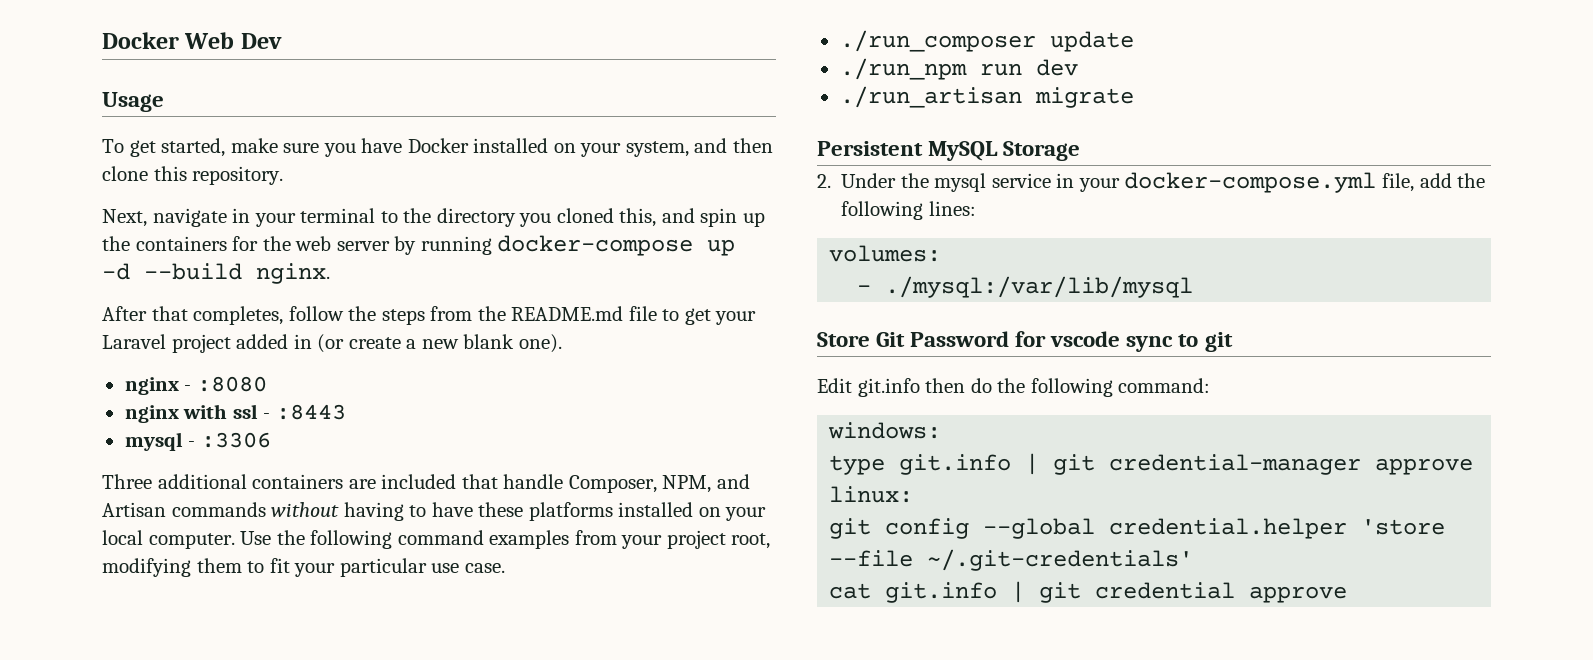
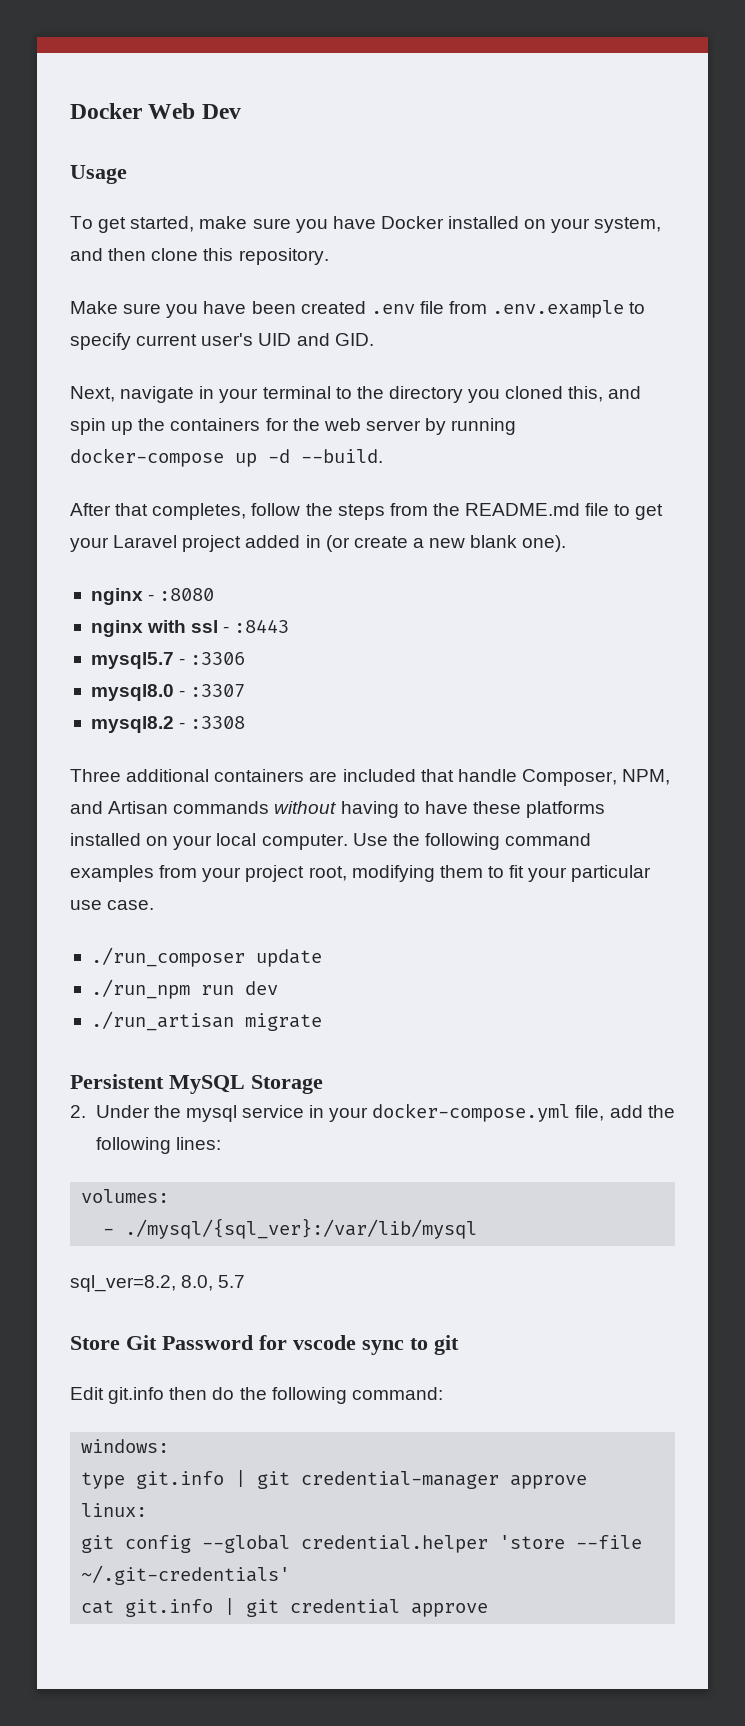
(284, 175) none -> [70,300,646,318] [70,333,374,350] // Make sure you have been created .env file from .env.example to specify current user's UID and GID.
[144,263,330,284] --build nginx. -> [301,449,383,463] --build.
[124,432,183,451] mysql -> [90,652,174,669] mysql5.7
(271, 440) none -> [90,684,246,701] [90,716,246,733] // mysql8.0 - :3307 // mysql8.2 - :3308
[885,276,1194,298] ./mysql:/var/lib/mysql -> [125,1218,478,1239] [70,1275,246,1292] ./mysql/{sql_ver}:/var/lib/mysql // sql_ver=8.2, 8.0, 5.7

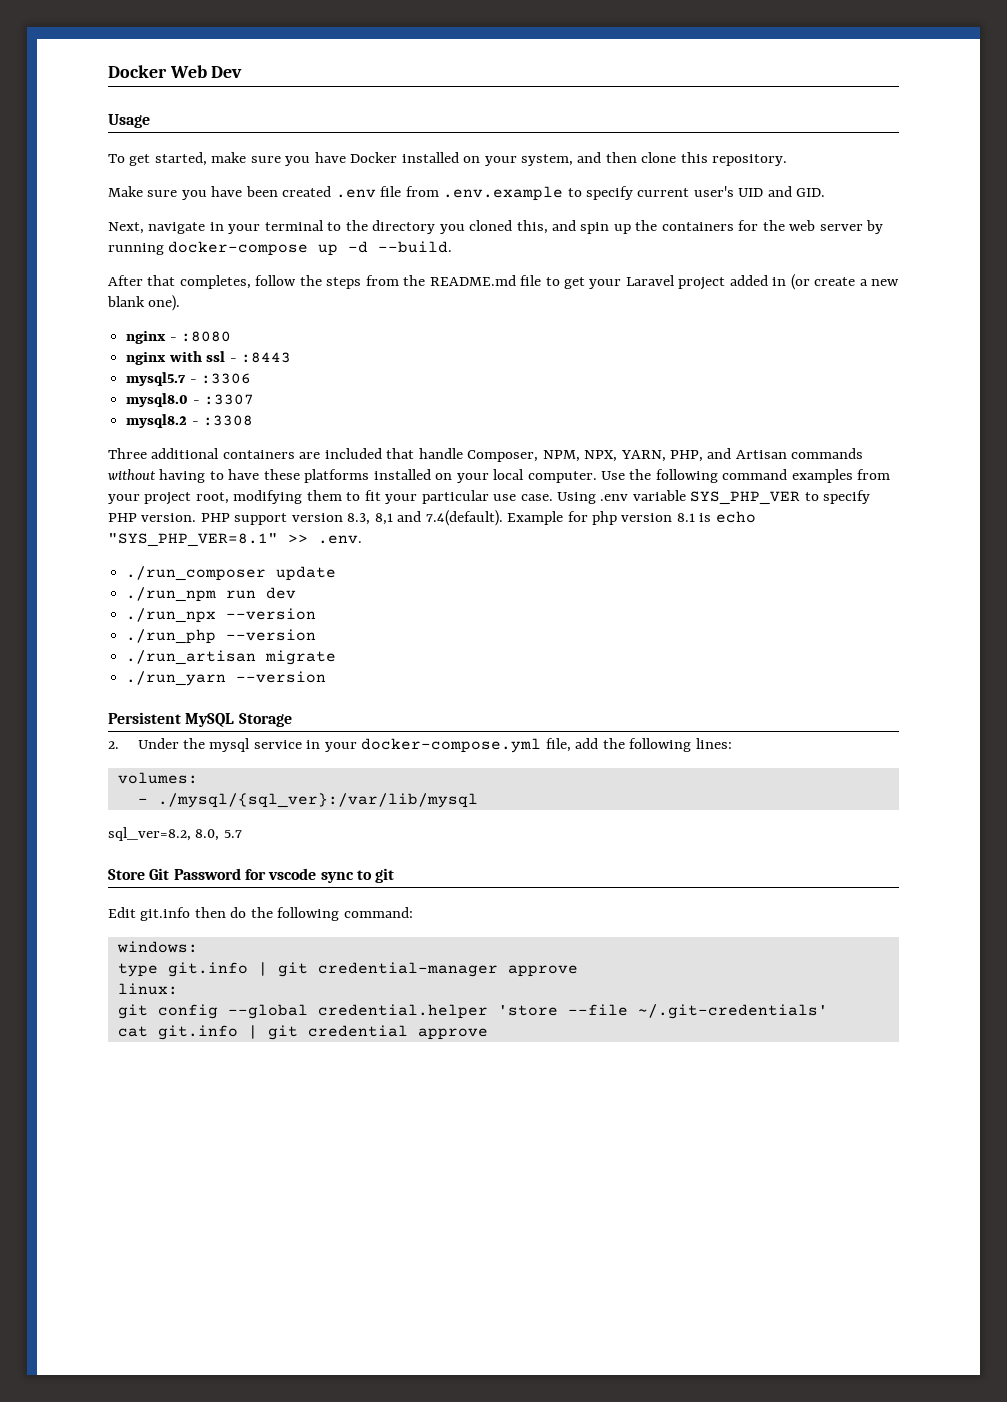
(671, 777) none -> [584,450,704,462] NPX, YARN, PHP,
(155, 905) none -> [557,490,871,505] [108,510,756,526] [108,533,362,547] Using .env variable SYS_PHP_VER to specify PHP version. PHP support version 8.3, 8,1 and 7.4(default). Example for php version 8.1 is echo "SYS_PHP_VER=8.1" >> .env.
(278, 988) none -> [126,608,317,623] [126,629,317,644] // ./run_npx --version // ./run_php --version
(322, 1022) none -> [126,671,327,686] // ./run_yarn --version

